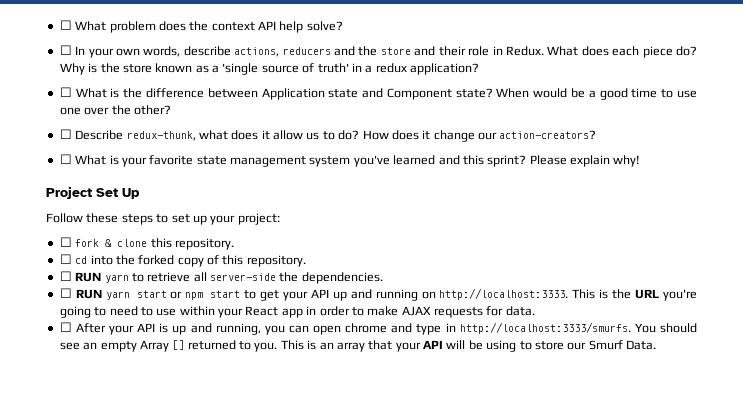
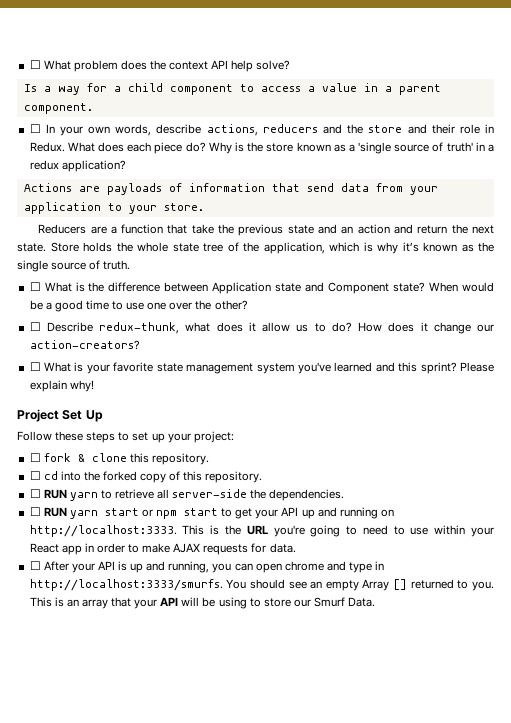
(343, 26) none -> [23,83,441,95] [23,103,93,114] // Is a way for a child component to access a value in a parent component.
(479, 69) none -> [23,183,438,195] [23,202,204,214] [38,224,495,236] [17,242,494,254] [17,260,131,272] // Actions are payloads of information that send data from your application to your store. // Reducers are a function that take the previous state and an action and return the next state. Store holds the whole state tree of the application, which is why it’s known as the single source of truth.

